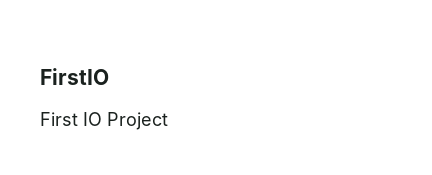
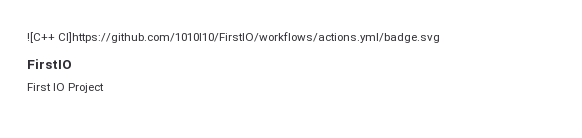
(40, 76) none -> [27,32,441,43] ![C++ CI]https://github.com/1010l10/FirstIO/workflows/actions.yml/badge.svg //

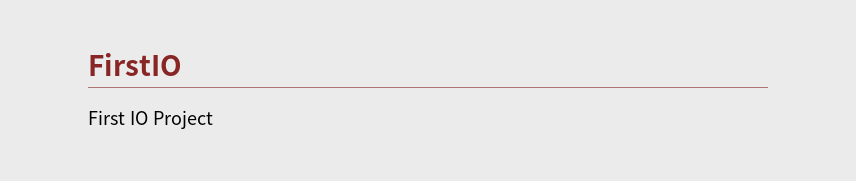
[27,32,441,43] ![C++ CI]https://github.com/1010l10/FirstIO/workflows/actions.yml/badge.svg // -> (88, 64) none

